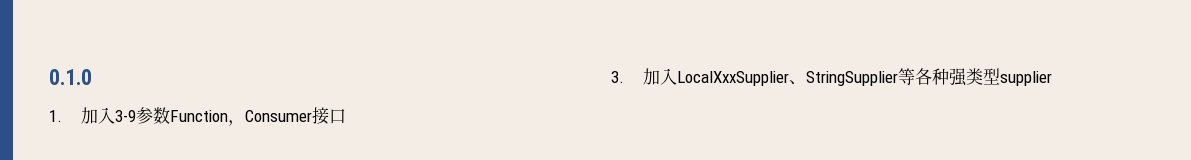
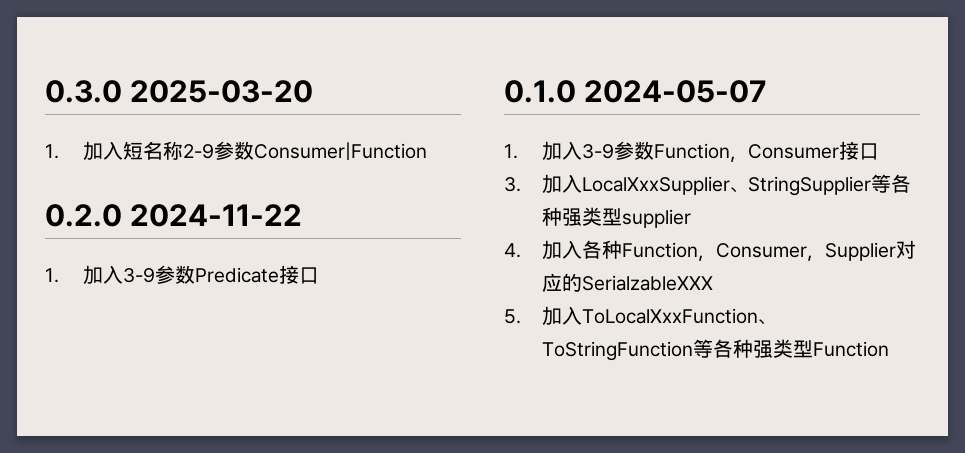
(49, 77) none -> [45,80,314,103] [45,141,427,161] [45,204,303,227] [45,265,319,285] 0.3.0 2025-03-20 // 1.加入短名称2-9参数Consumer|Function // 0.2.0 2024-11-22 // 1.加入3-9参数Predicate接口 //
(92, 77) none -> [584,80,768,103] 2024-05-07
(1053, 78) none -> [504,240,916,261] [541,273,713,292] [504,306,776,326] [541,339,889,361] // 4.加入各种Function，Consumer，Supplier对应的SerialzableXXX // 5.加入ToLocalXxxFunction、ToStringFunction等各种强类型Function

